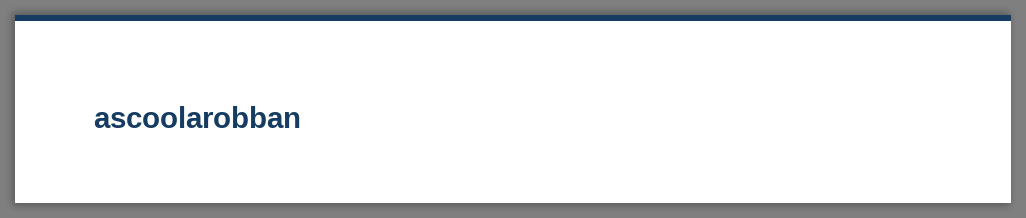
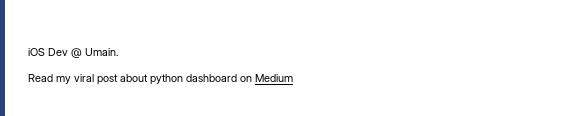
[94,106,301,128] ascoolarobban -> [28,48,118,58] [28,74,293,85] iOS Dev @ Umain. // Read my viral post about python dashboard on Medium

